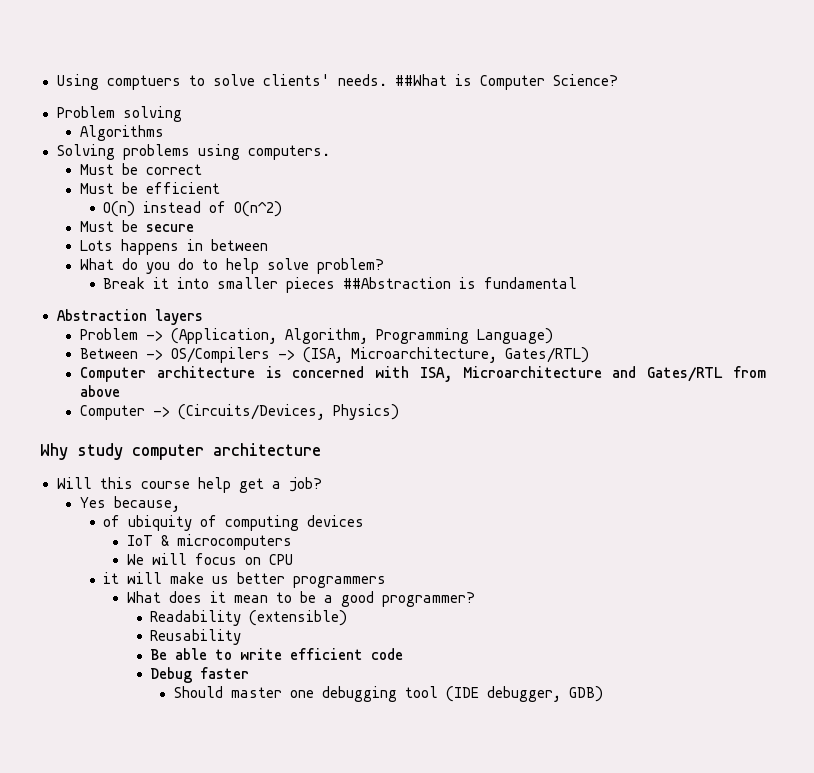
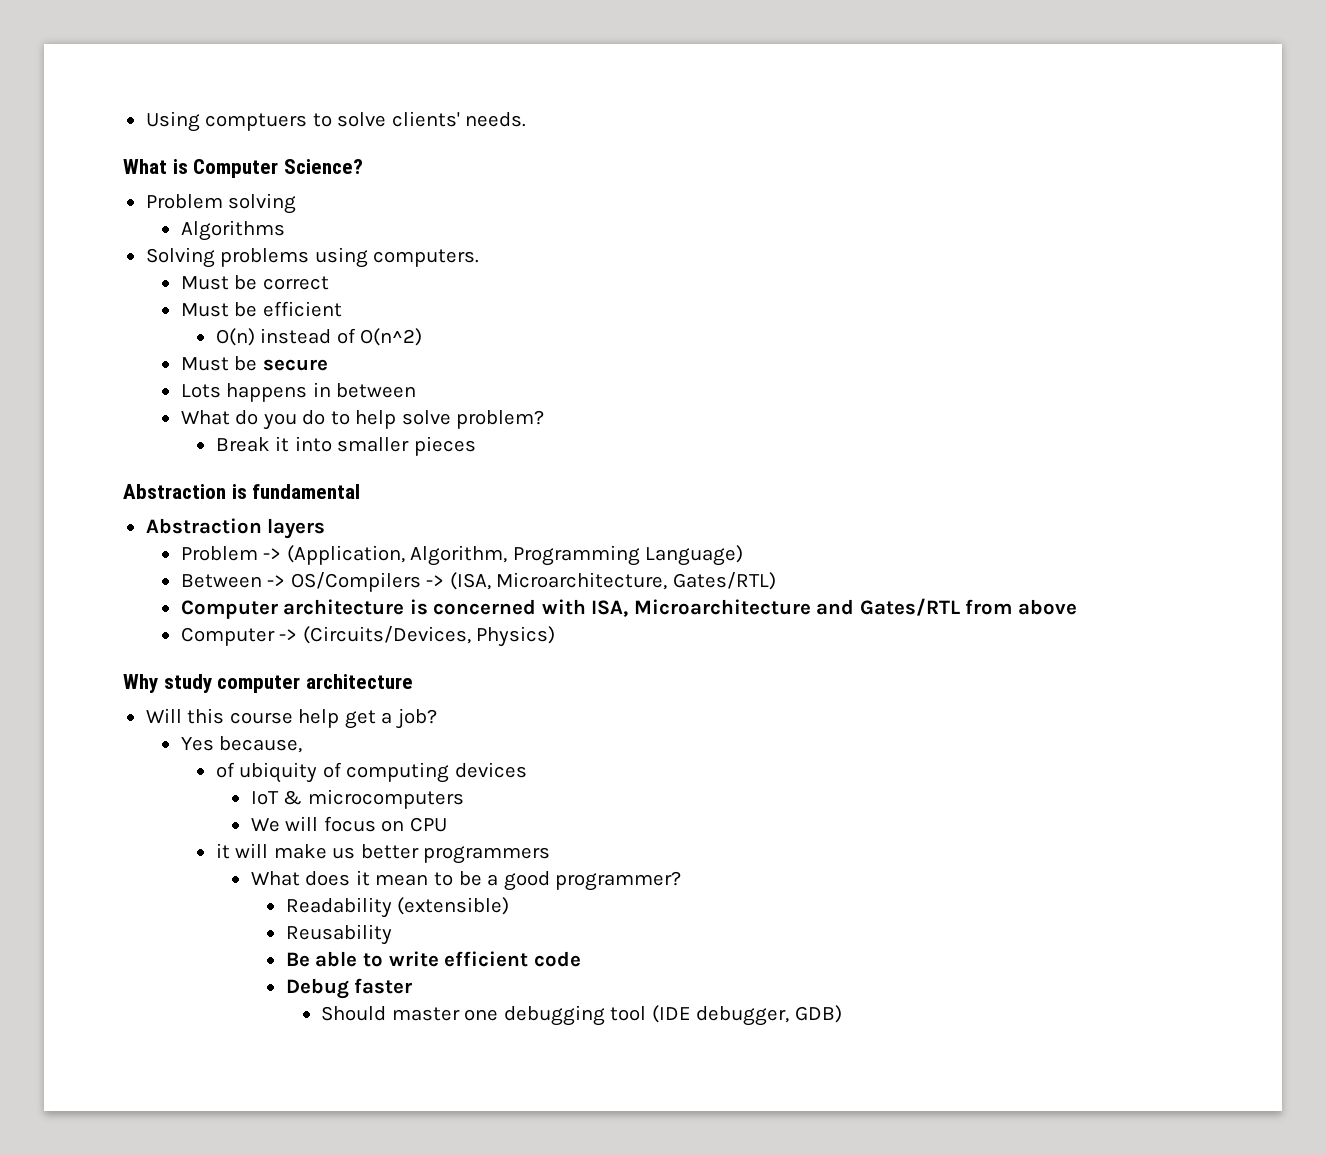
[394,74,447,86] ##What -> [123,159,167,174] // What
[343,277,452,289] ##Abstraction -> [123,484,226,499] // Abstraction

